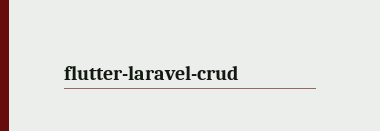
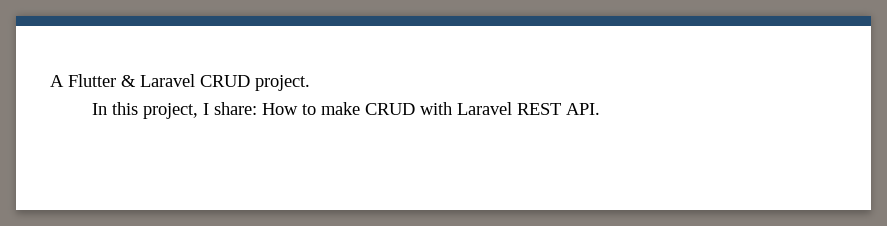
[64,65,238,80] flutter-laravel-crud -> [50,74,310,91] [91,102,600,119] A Flutter & Laravel CRUD project. // In this project, I share: How to make CRUD with Laravel REST API.

